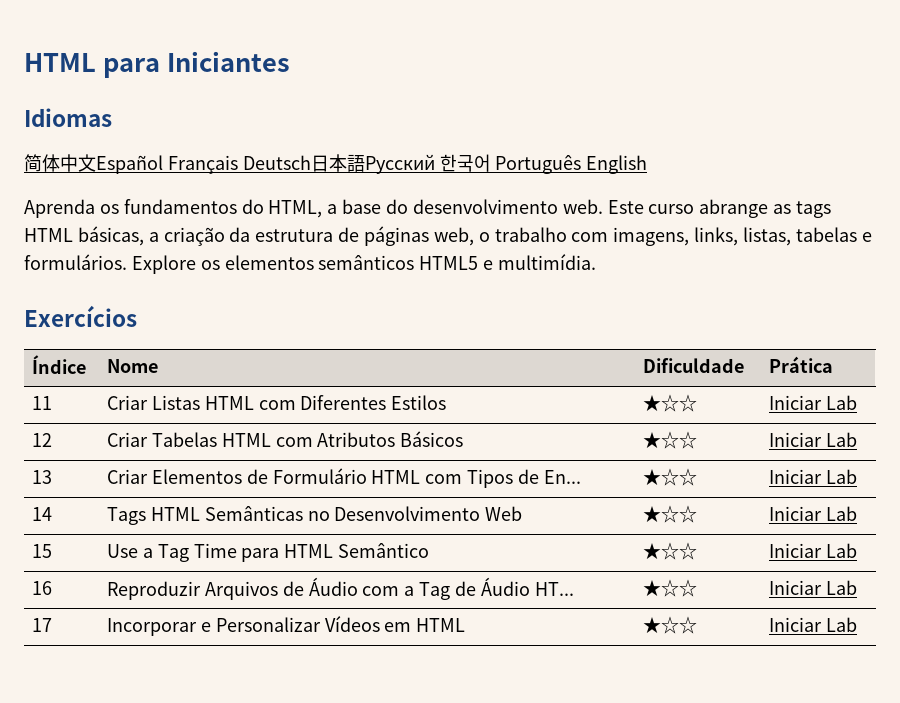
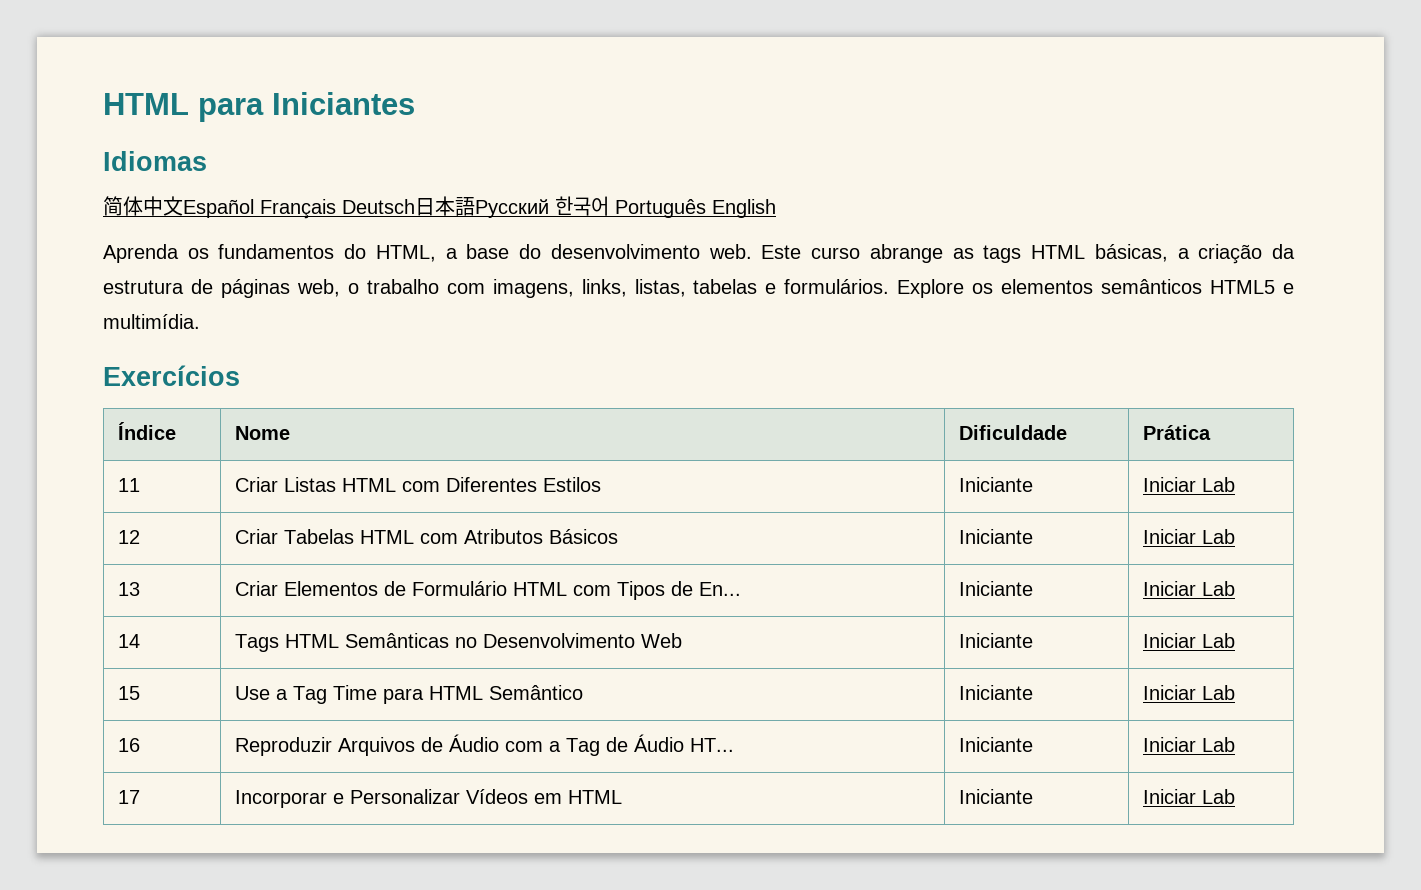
[643,394,698,412] ★☆☆ -> [958,477,1033,492] Iniciante
[643,431,698,449] ★☆☆ -> [958,529,1033,544] Iniciante
[643,468,698,486] ★☆☆ -> [958,581,1033,596] Iniciante
[643,505,698,523] ★☆☆ -> [958,633,1033,648] Iniciante
[643,542,698,560] ★☆☆ -> [958,685,1033,700] Iniciante
[643,579,698,597] ★☆☆ -> [958,737,1033,752] Iniciante
[643,616,698,634] ★☆☆ -> [958,789,1033,804] Iniciante

